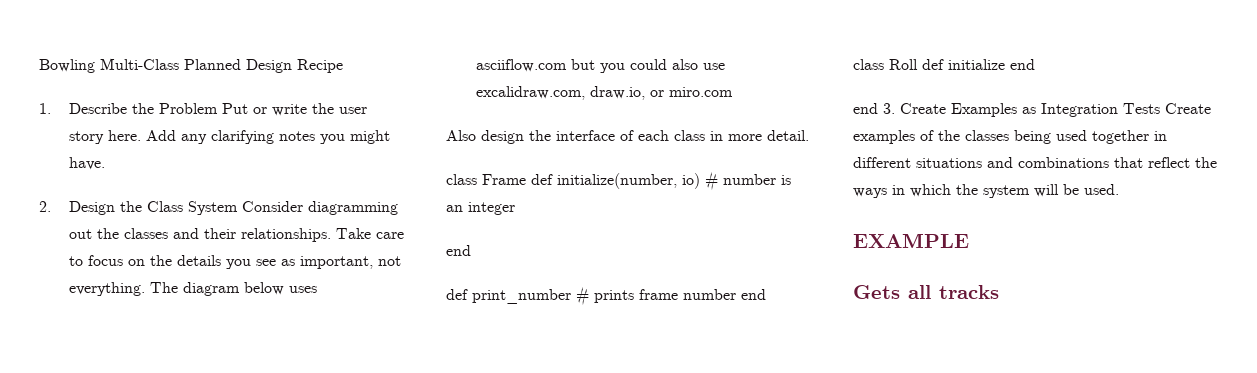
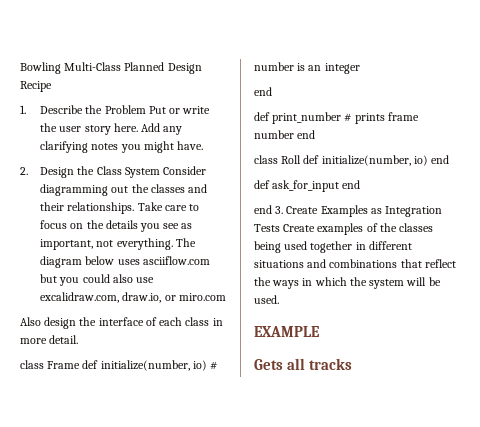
[948,59,1005,70] initialize -> [321,155,450,166] [254,180,340,192] initialize(number, io) end // def ask_for_input

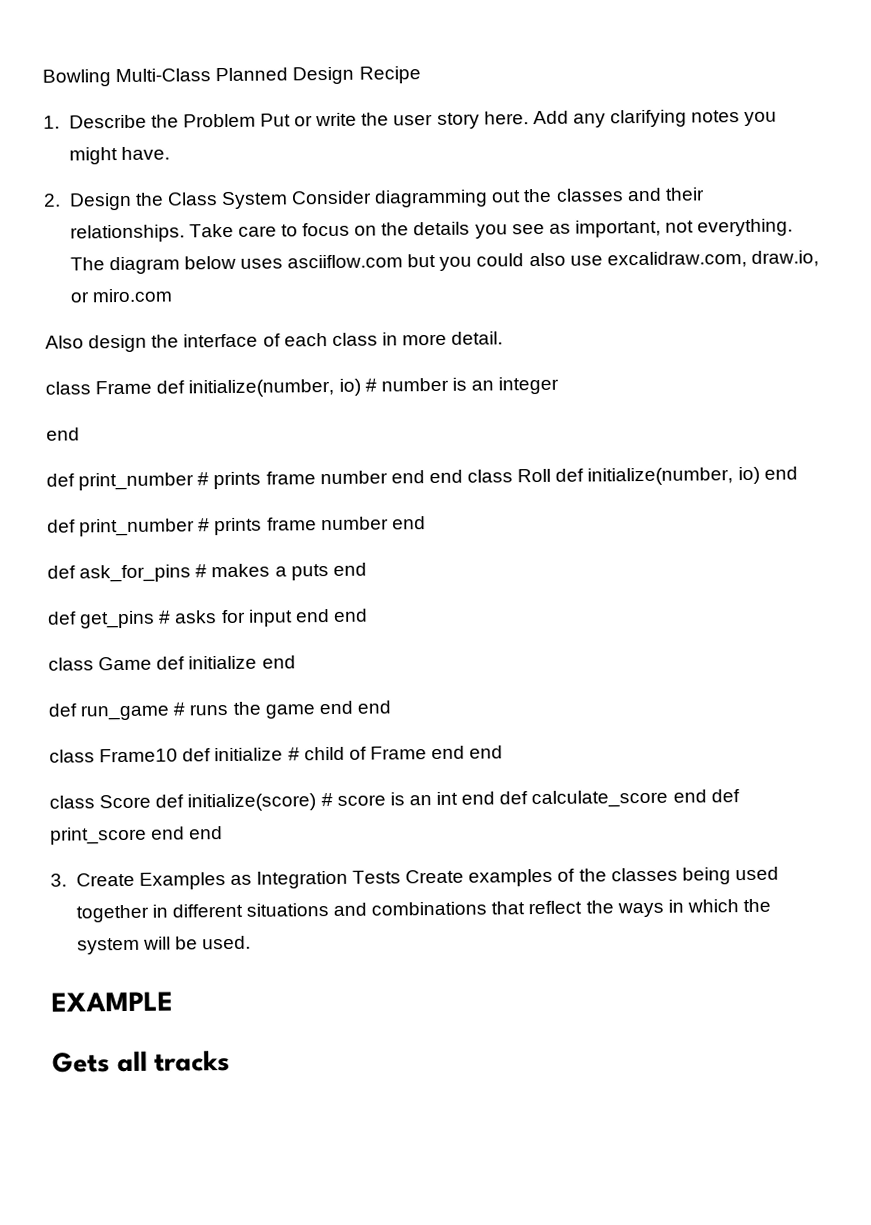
(316, 134) // -> [428,469,463,484] end
[272,180,361,192] [254,205,272,214] ask_for_input end // end -> [79,516,426,537] [47,562,367,583] [47,608,368,629] [48,655,296,671] [48,700,391,721] [49,745,504,763] [49,789,740,812] [50,826,224,845] print_number # prints frame number end // def ask_for_pins # makes a puts end // def get_pins # asks for input end end // class Game def initialize end // def run_game # runs the game end end // class Frame10 def initialize # child of Frame end end // class Score def initialize(score) # score is an int end def calculate_score end def print_score end end //

